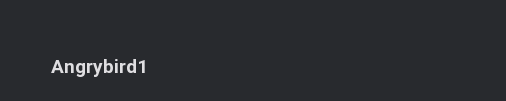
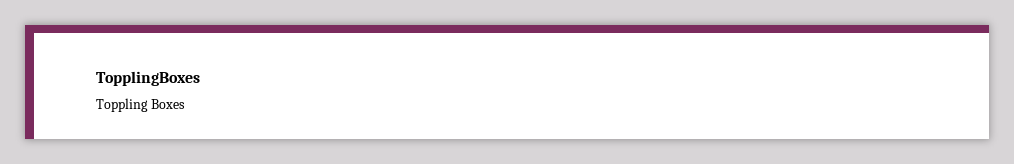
[51,59,148,77] Angrybird1 -> [96,71,200,86] [96,98,185,112] TopplingBoxes // Toppling Boxes

